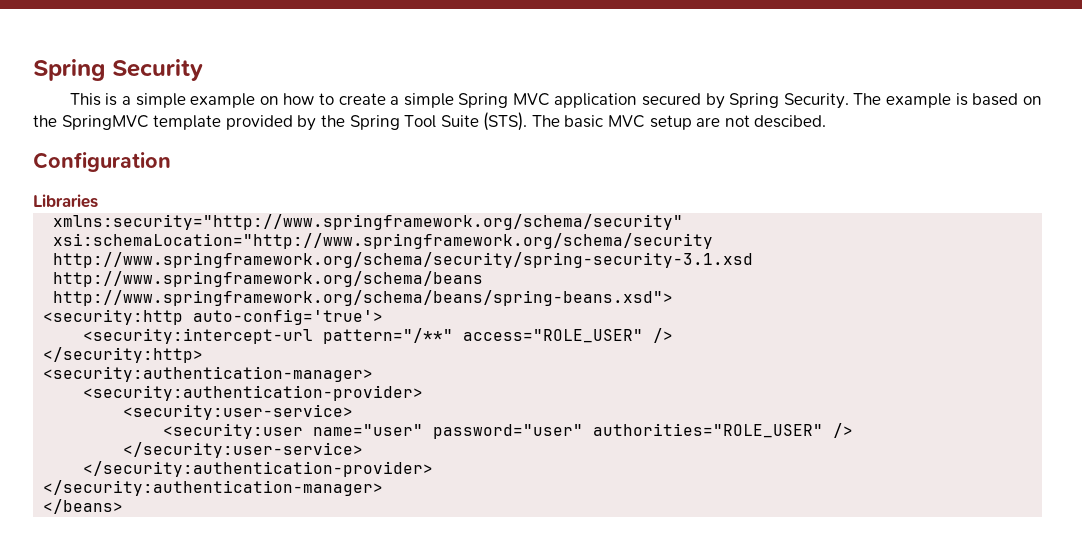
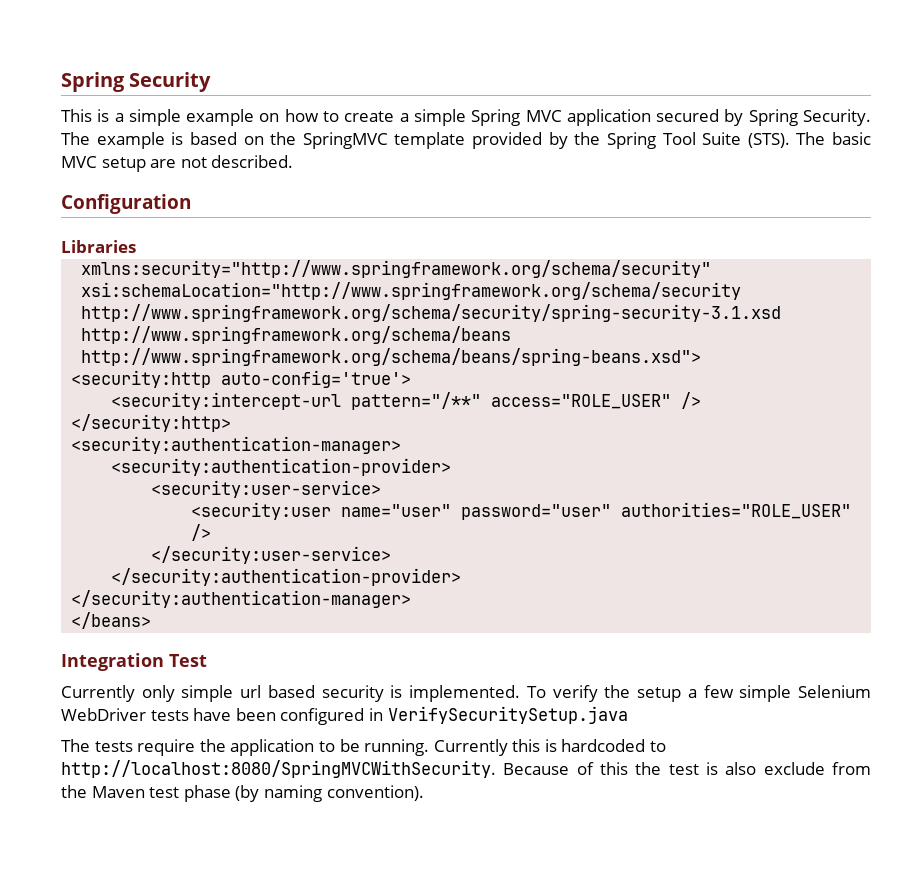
[754,115,827,128] descibed. -> [211,155,294,168] described.
(124, 506) none -> [61,653,207,671] [61,685,871,702] [61,706,628,725] [61,739,667,756] [61,760,872,778] [61,785,424,802] // Integration Test // Currently only simple url based security is implemented. To verify the setup a few simple Selenium WebDriver tests have been configured in VerifySecuritySetup.java // The tests require the application to be running. Currently this is hardcoded to http://localhost:8080/SpringMVCWithSecurity. Because of this the test is also exclude from the Maven test phase (by naming convention).

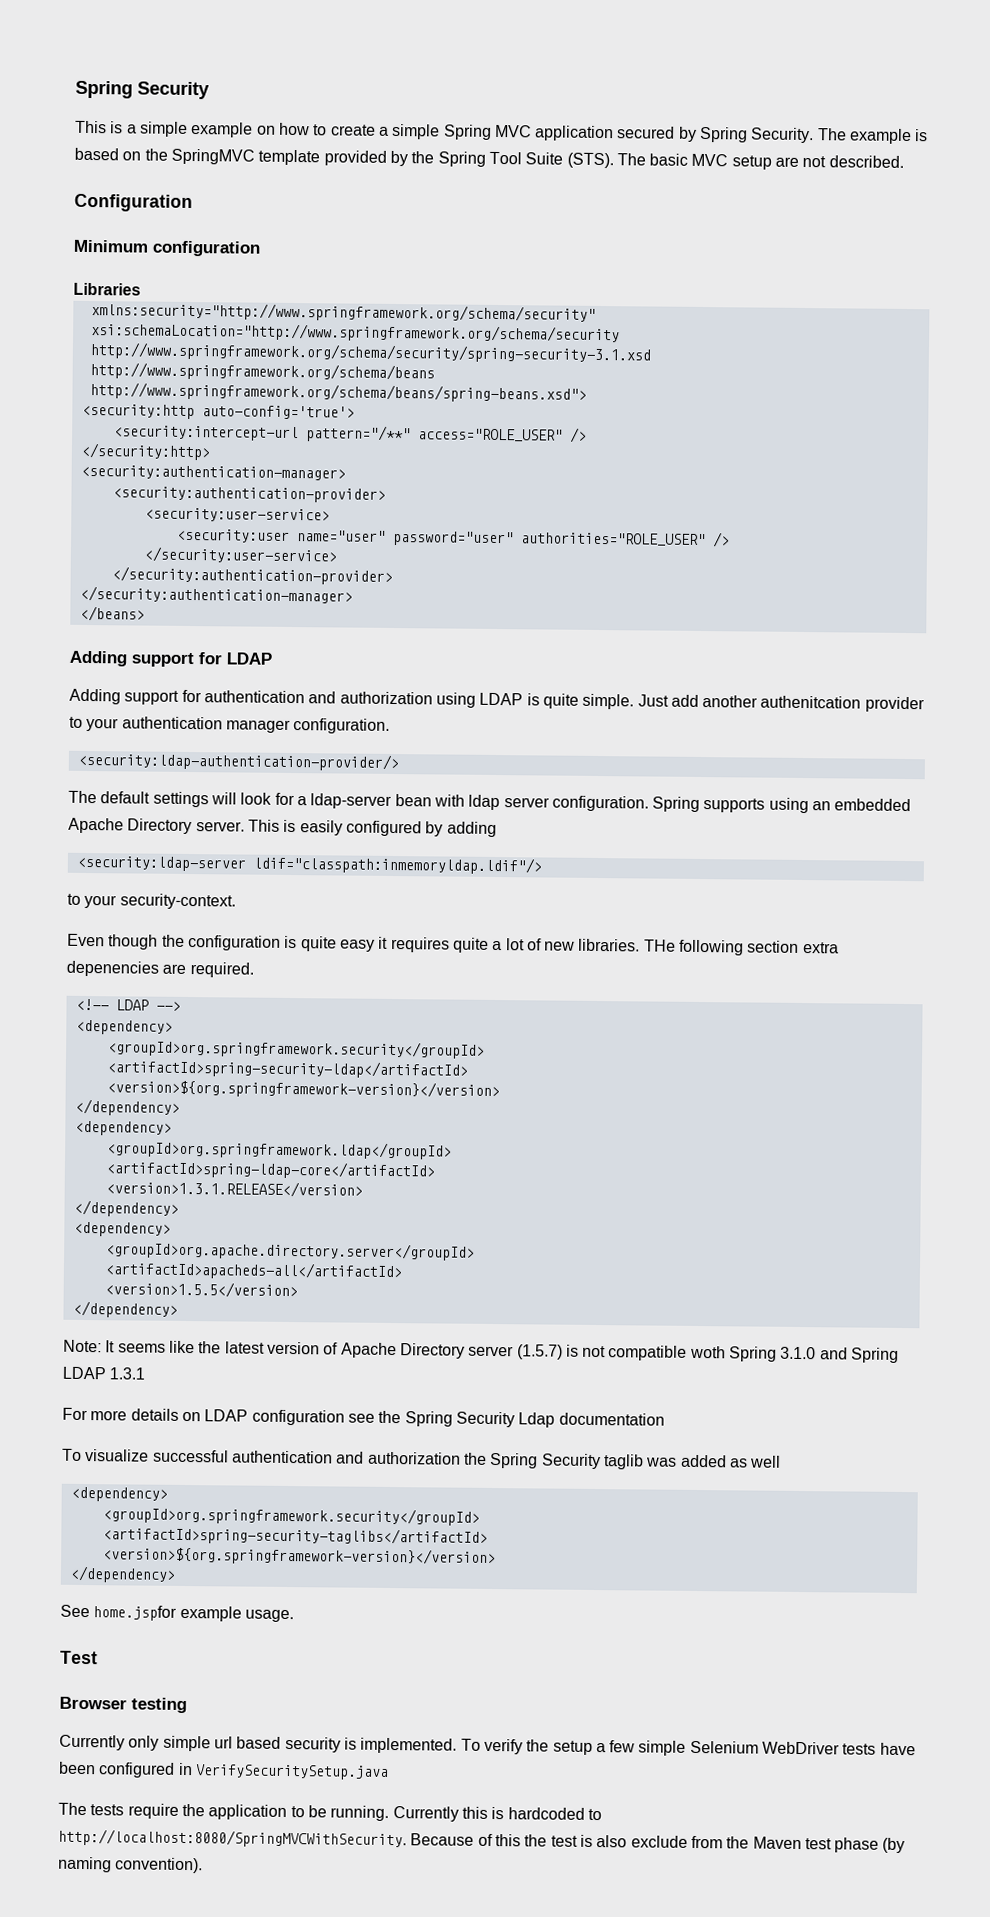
(191, 204) none -> [73,239,260,257] // Minimum configuration
[61,653,164,671] Integration -> [69,650,272,668] [69,688,925,713] [69,716,391,734] [77,751,399,772] [68,790,912,814] [68,817,497,838] [76,855,542,875] [67,893,236,910] [67,933,839,956] [66,960,254,978] [75,998,181,1011] [75,1019,173,1035] [107,1039,485,1059] [106,1059,468,1079] [106,1079,500,1100] [74,1098,180,1116] [74,1120,172,1136] [106,1140,452,1160] [105,1160,435,1180] [105,1180,363,1198] [73,1199,179,1217] [73,1221,171,1237] [105,1241,475,1261] [104,1261,403,1281] [104,1281,298,1299] [72,1300,178,1318] [63,1339,900,1363] [62,1366,146,1380] [62,1407,665,1428] [62,1448,782,1470] [70,1486,168,1502] [102,1506,480,1526] [102,1526,488,1546] [102,1546,496,1567] [69,1565,176,1583] [60,1604,294,1623] Adding support for LDAP // Adding support for authentication and authorization using LDAP is quite simple. Just add another authenitcation provider to your authentication manager configuration. // <security:ldap-authentication-provider/> // The default settings will look for a ldap-server bean with ldap server configuration. Spring supports using an embedded Apache Directory server. This is easily configured by adding // <security:ldap-server ldif="classpath:inmemoryldap.ldif"/> // to your security-context. // Even though the configuration is quite easy it requires quite a lot of new libraries. THe following section extra depenencies are required. // <!-- LDAP --> // <dependency> // <groupId>org.springframework.security</groupId> // <artifactId>spring-security-ldap</artifactId> // <version>${org.springframework-version}</version> // </dependency> // <dependency> // <groupId>org.springframework.ldap</groupId> // <artifactId>spring-ldap-core</artifactId> // <version>1.3.1.RELEASE</version> // </dependency> // <dependency> // <groupId>org.apache.directory.server</groupId> // <artifactId>apacheds-all</artifactId> // <version>1.5.5</version> // </dependency> // Note: It seems like the latest version of Apache Directory server (1.5.7) is not compatible woth Spring 3.1.0 and Spring LDAP 1.3.1 // For more details on LDAP configuration see the Spring Security Ldap documentation // To visualize successful authentication and authorization the Spring Security taglib was added as well // <dependency> // <groupId>org.springframework.security</groupId> // <artifactId>spring-security-taglibs</artifactId> // <version>${org.springframework-version}</version> // </dependency> // See home.jspfor example usage. //
(207, 660) none -> [59,1696,187,1714] // Browser testing

